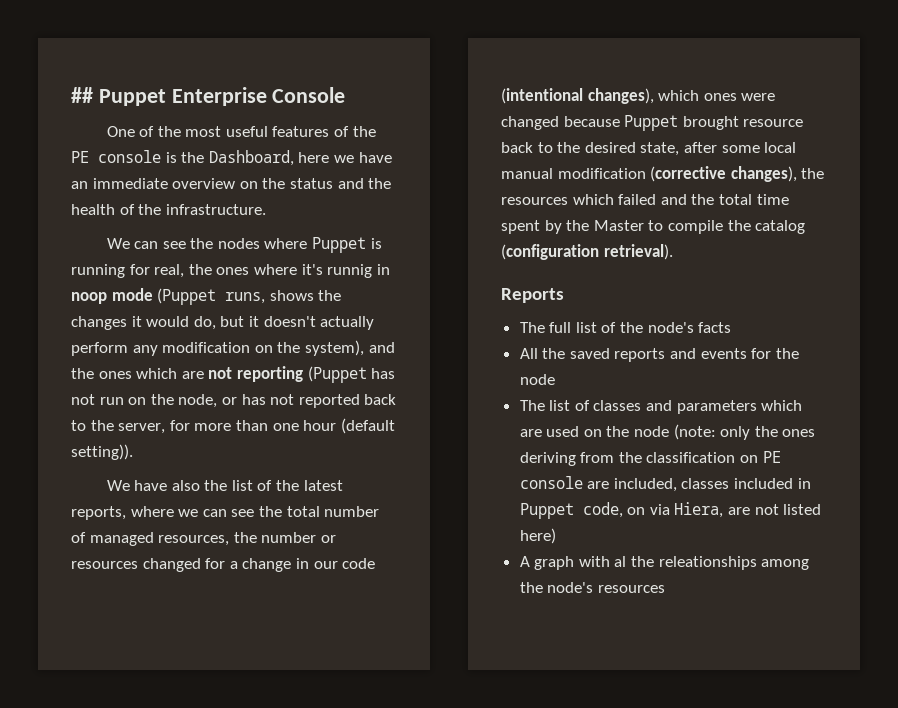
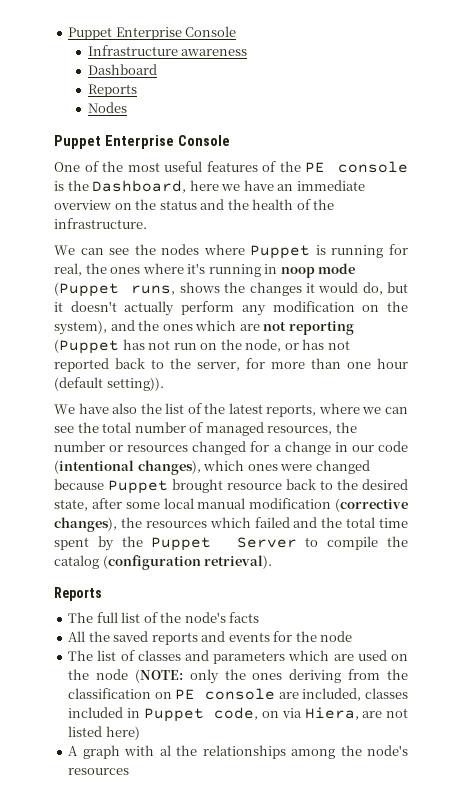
[71,87,93,103] ## -> [68,26,237,40] [87,45,248,56] [87,64,157,75] [87,84,137,97] [87,102,127,113] Puppet Enterprise Console // Infrastructure awareness // Dashboard // Reports // Nodes //
[327,264,373,278] runnig -> [208,264,261,277] running
[593,220,644,231] Master -> [151,537,297,551] Puppet Server
[673,424,716,440] (note: -> [134,669,183,683] (NOTE:
[658,556,757,570] releationships -> [202,745,286,759] relationships

